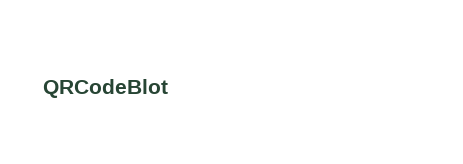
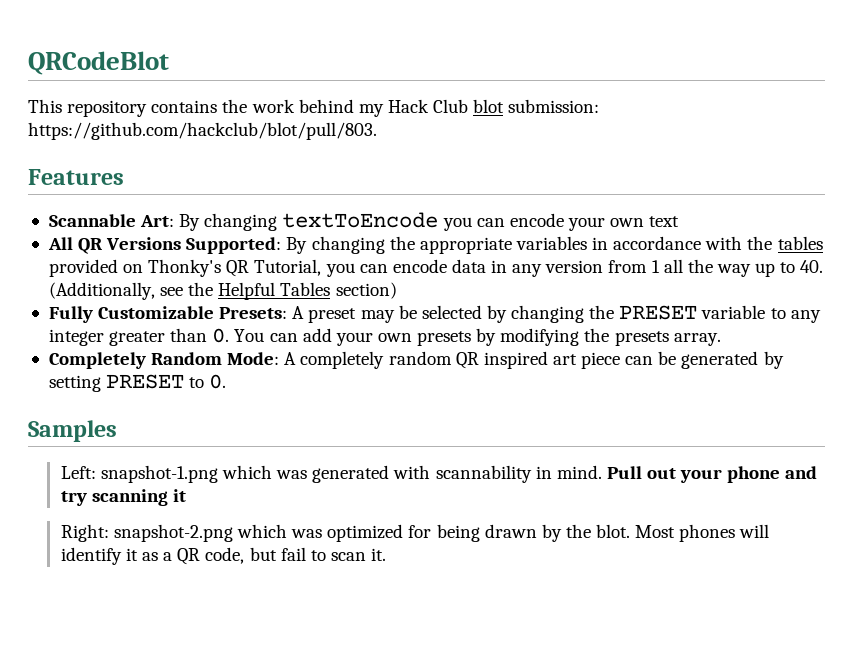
(168, 88) none -> [28,99,600,117] [28,122,377,140] [28,169,124,185] [48,212,680,231] [47,236,823,254] [48,259,824,277] [48,282,397,300] [48,305,821,323] [48,328,721,346] [48,351,784,369] [48,374,227,392] [28,420,117,442] [60,465,818,483] [60,489,187,506] [60,524,770,542] [60,547,387,565] // This repository contains the work behind my Hack Club blot submission: https://github.com/hackclub/blot/pull/803. // Features // Scannable Art: By changing textToEncode you can encode your own text // All QR Versions Supported: By changing the appropriate variables in accordance with the tables provided on Thonky's QR Tutorial, you can encode data in any version from 1 all the way up to 40. (Additionally, see the Helpful Tables section) // Fully Customizable Presets: A preset may be selected by changing the PRESET variable to any integer greater than 0. You can add your own presets by modifying the presets array. // Completely Random Mode: A completely random QR inspired art piece can be generated by setting PRESET to 0. // Samples // Left: snapshot-1.png which was generated with scannability in mind. Pull out your phone and try scanning it // Right: snapshot-2.png which was optimized for being drawn by the blot. Most phones will identify it as a QR code, but fail to scan it.

